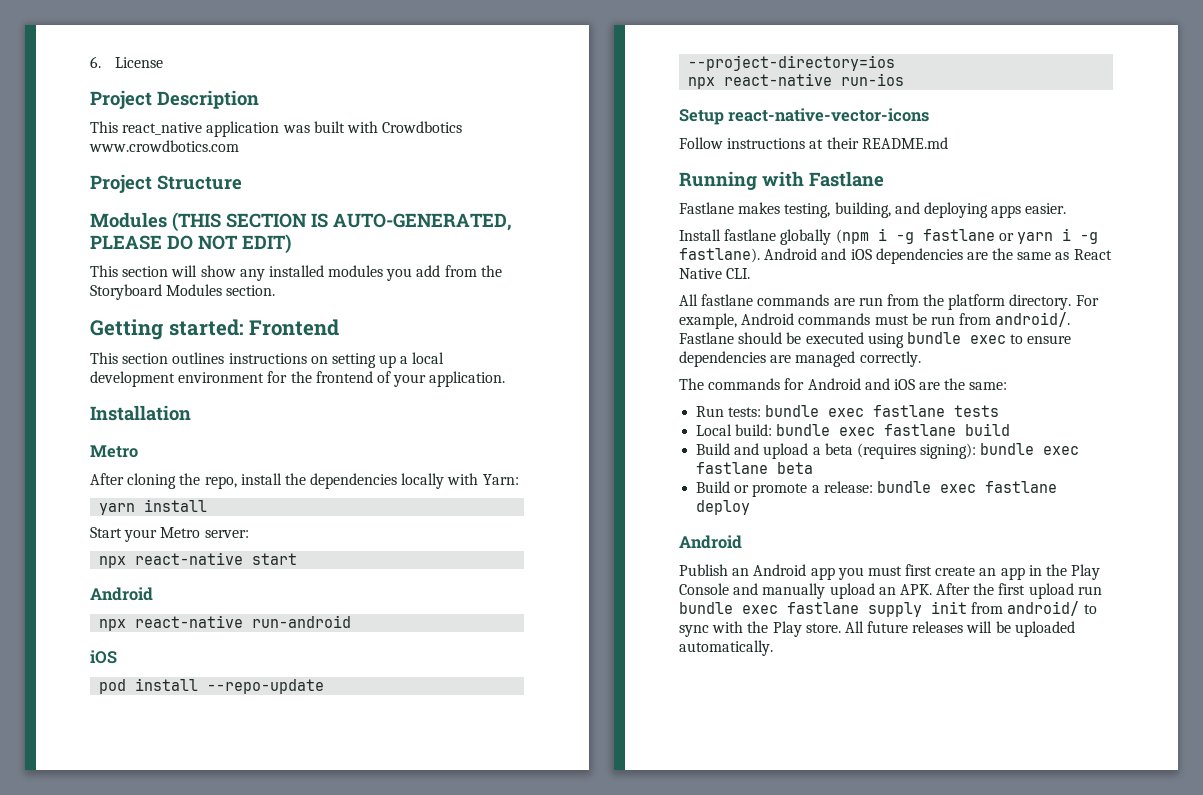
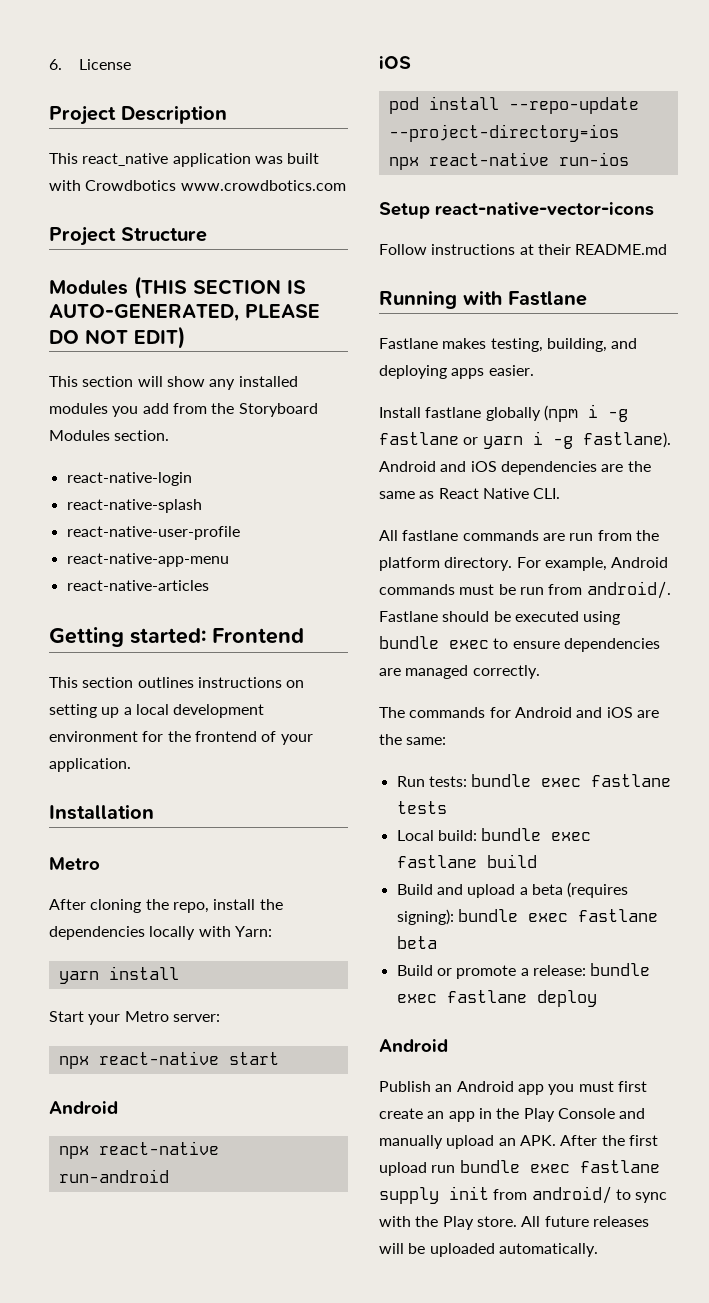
(276, 290) none -> [66,472,192,486] [66,499,202,513] [66,526,240,540] [66,553,229,567] [66,580,209,591] // react-native-login // react-native-splash // react-native-user-profile // react-native-app-menu // react-native-articles

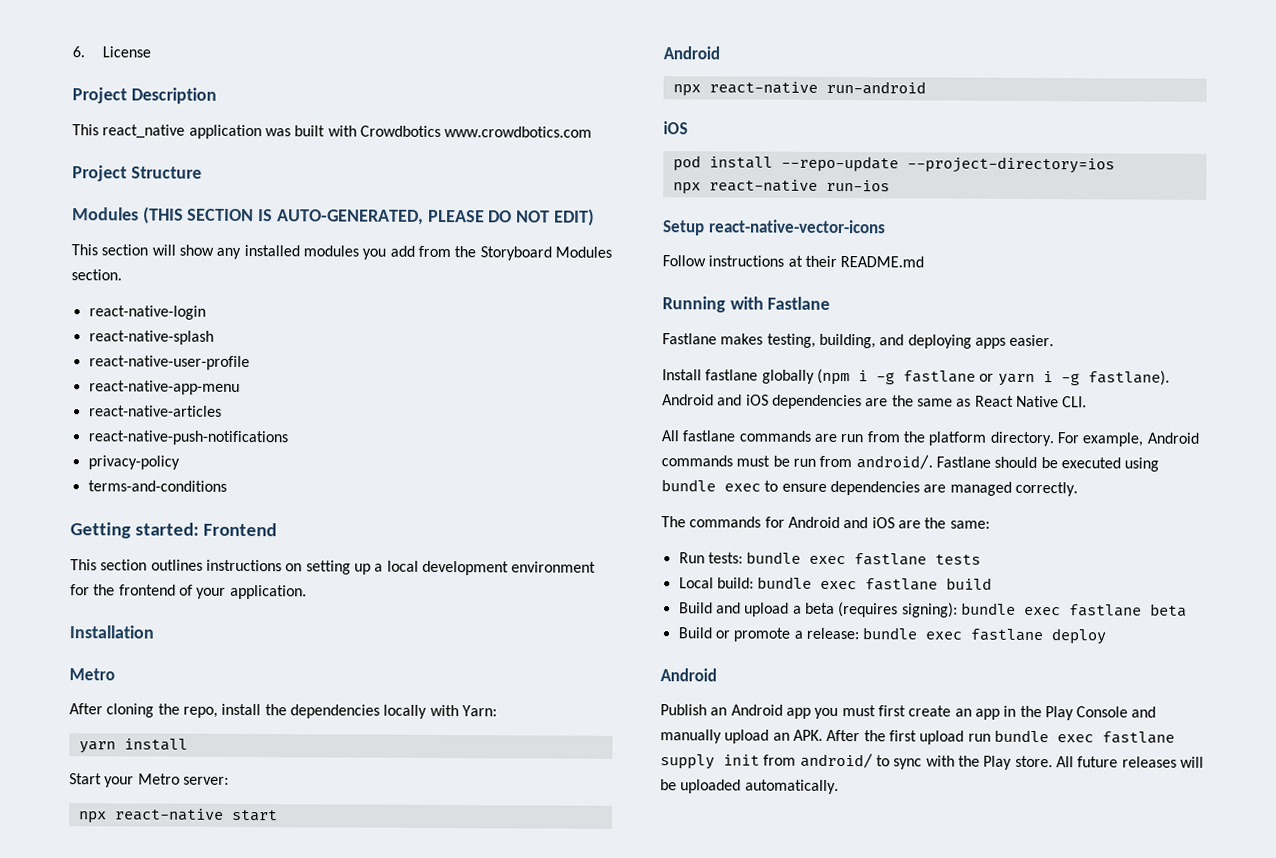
(209, 585) none -> [87,430,288,446] [87,455,180,470] [87,480,227,492] // react-native-push-notifications // privacy-policy // terms-and-conditions

